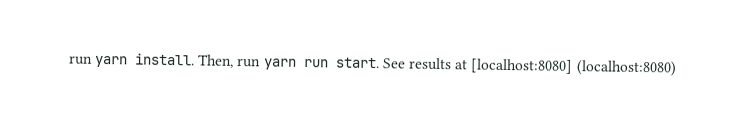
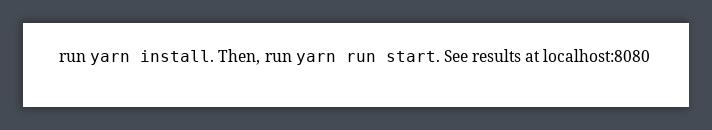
[470,58,677,77] [localhost:8080] (localhost:8080) -> [543,49,651,62] localhost:8080

